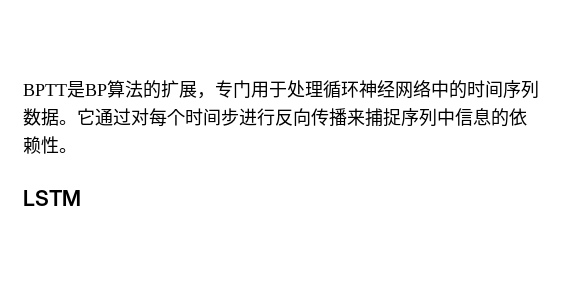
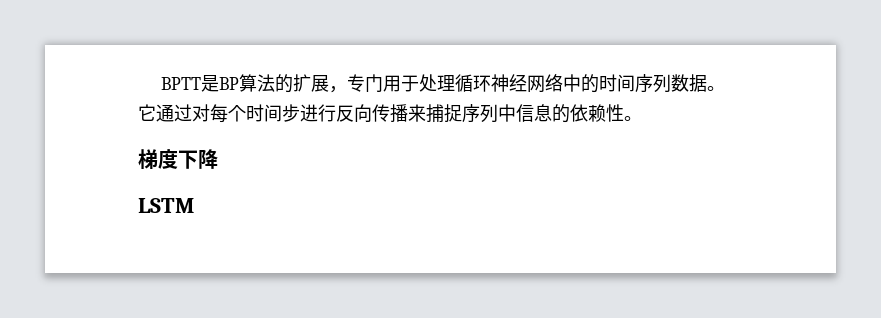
(77, 150) none -> [138,149,218,169] // 梯度下降

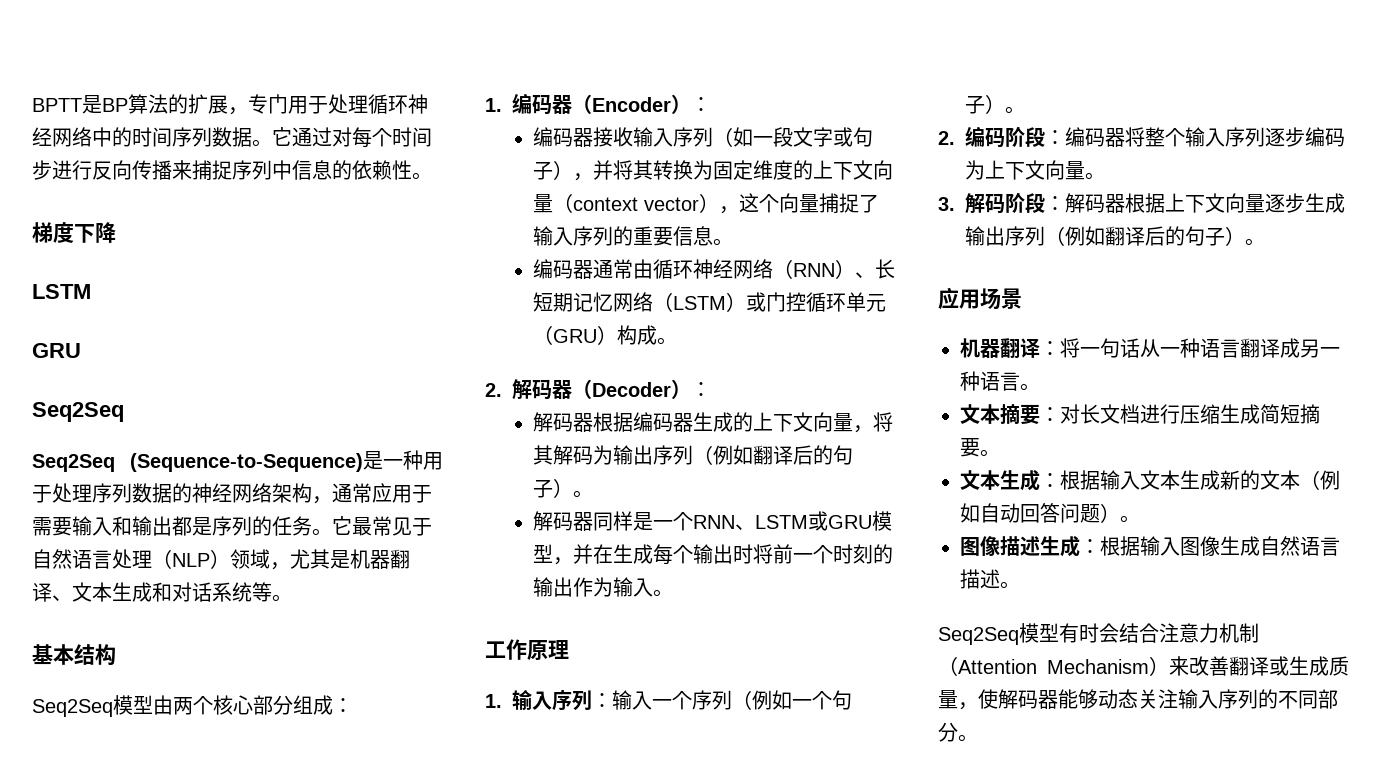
(194, 205) none -> [32,343,81,358] [32,402,124,422] [32,450,443,472] [32,483,432,504] [32,516,432,536] [32,549,410,570] [32,582,292,602] [32,644,116,666] [32,695,353,717] [485,93,711,115] [533,127,874,147] [533,160,894,181] [533,193,880,214] [533,226,734,246] [533,259,896,279] [533,292,887,312] [533,325,678,345] [485,379,711,400] [533,412,894,433] [533,445,854,465] [533,478,594,498] [533,511,893,531] [533,544,894,565] [533,577,674,597] [485,639,569,660] [485,690,852,711] [965,94,1025,114] [938,126,1345,148] [965,160,1105,180] [938,192,1345,214] [965,226,1265,246] [938,287,1022,310] [960,338,1340,358] [960,371,1040,391] [960,404,1320,425] [960,438,1000,457] [960,469,1340,491] [960,503,1140,523] [960,535,1340,557] [960,569,1020,589] [938,623,1259,645] [938,656,1349,676] [938,689,1338,710] [938,722,978,742] // GRU // Seq2Seq // Seq2Seq (Sequence-to-Sequence)是一种用于处理序列数据的神经网络架构，通常应用于需要输入和输出都是序列的任务。它最常见于自然语言处理（NLP）领域，尤其是机器翻译、文本生成和对话系统等。 // 基本结构 // Seq2Seq模型由两个核心部分组成： // 1.编码器（Encoder）： // 编码器接收输入序列（如一段文字或句子），并将其转换为固定维度的上下文向量（context vector），这个向量捕捉了输入序列的重要信息。 // 编码器通常由循环神经网络（RNN）、长短期记忆网络（LSTM）或门控循环单元（GRU）构成。 // 2.解码器（Decoder）： // 解码器根据编码器生成的上下文向量，将其解码为输出序列（例如翻译后的句子）。 // 解码器同样是一个RNN、LSTM或GRU模型，并在生成每个输出时将前一个时刻的输出作为输入。 // 工作原理 // 1.输入序列：输入一个序列（例如一个句子）。 // 2.编码阶段：编码器将整个输入序列逐步编码为上下文向量。 // 3.解码阶段：解码器根据上下文向量逐步生成输出序列（例如翻译后的句子）。 // 应用场景 // 机器翻译：将一句话从一种语言翻译成另一种语言。 // 文本摘要：对长文档进行压缩生成简短摘要。 // 文本生成：根据输入文本生成新的文本（例如自动回答问题）。 // 图像描述生成：根据输入图像生成自然语言描述。 // Seq2Seq模型有时会结合注意力机制（Attention Mechanism）来改善翻译或生成质量，使解码器能够动态关注输入序列的不同部分。

